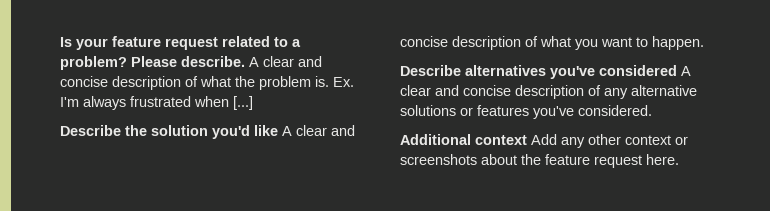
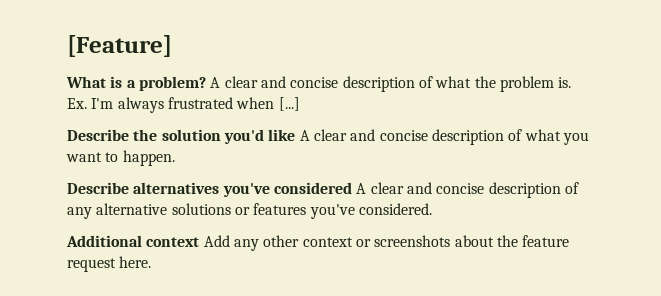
[60,36,301,50] [60,56,245,70] Is your feature request related to a problem? Please describe. -> [67,35,172,57] [66,76,206,91] [Feature] // What is a problem?

